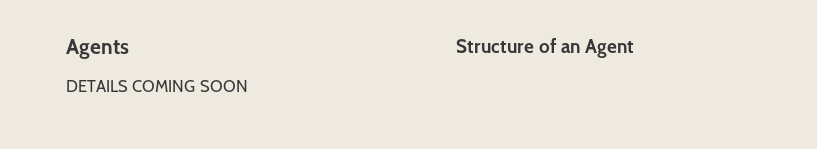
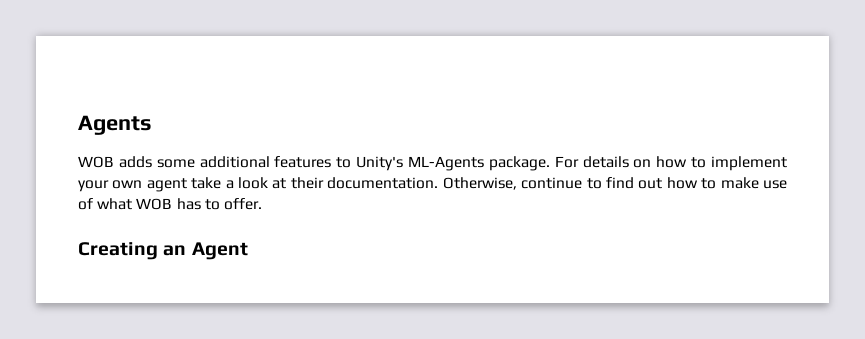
[66,80,248,92] [456,38,558,53] DETAILS COMING SOON // Structure of -> [78,156,787,171] [78,177,787,192] [78,198,262,210] [78,242,158,260] WOB adds some additional features to Unity's ML-Agents package. For details on how to implement your own agent take a look at their documentation. Otherwise, continue to find out how to make use of what WOB has to offer. // Creating

